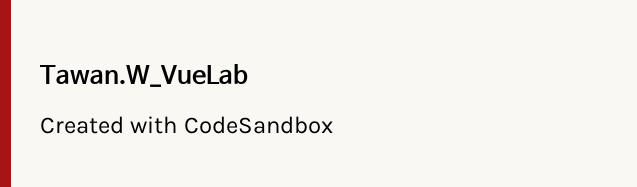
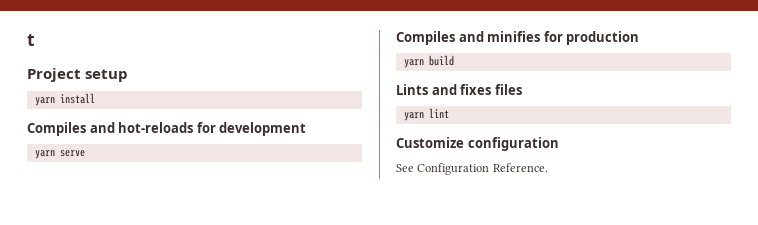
[40,64,248,87] [40,116,333,134] Tawan.W_VueLab // Created with CodeSandbox -> [27,34,35,46] [27,68,129,82] [34,93,95,106] [27,122,307,136] [34,150,85,159] [396,31,640,45] [403,55,454,68] [396,84,522,95] [403,108,449,121] [396,137,559,151] [396,163,548,175] t // Project setup // yarn install // Compiles and hot-reloads for development // yarn serve // Compiles and minifies for production // yarn build // Lints and fixes files // yarn lint // Customize configuration // See Configuration Reference.

